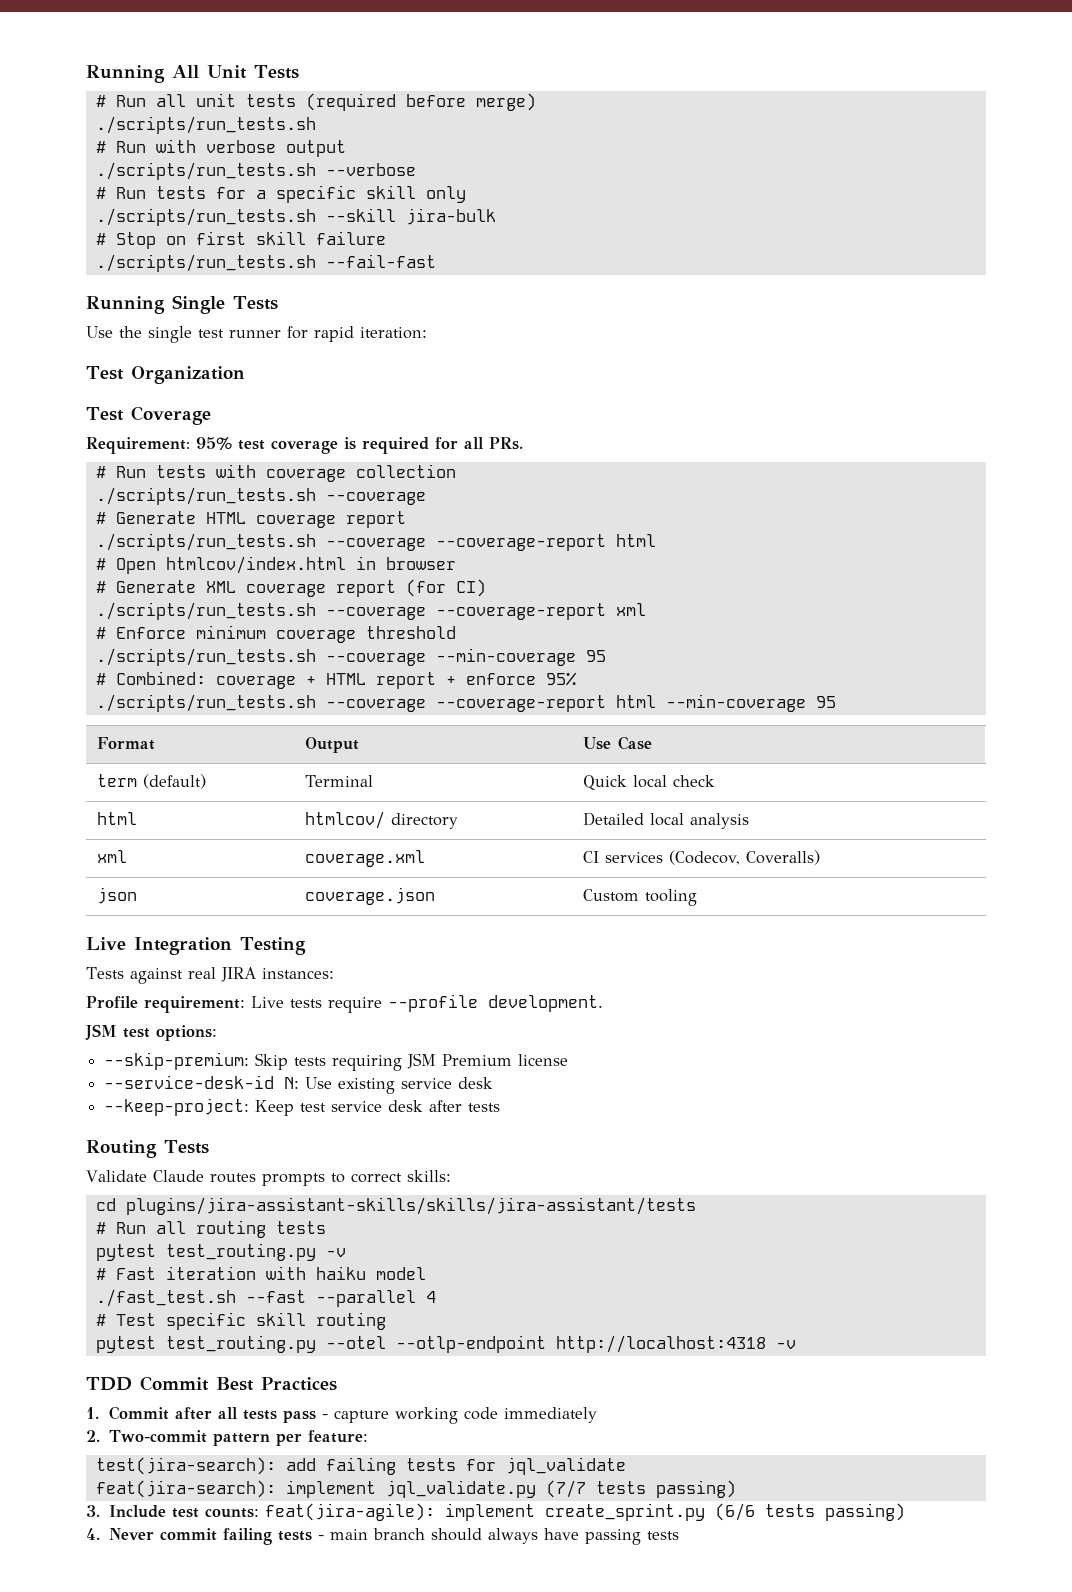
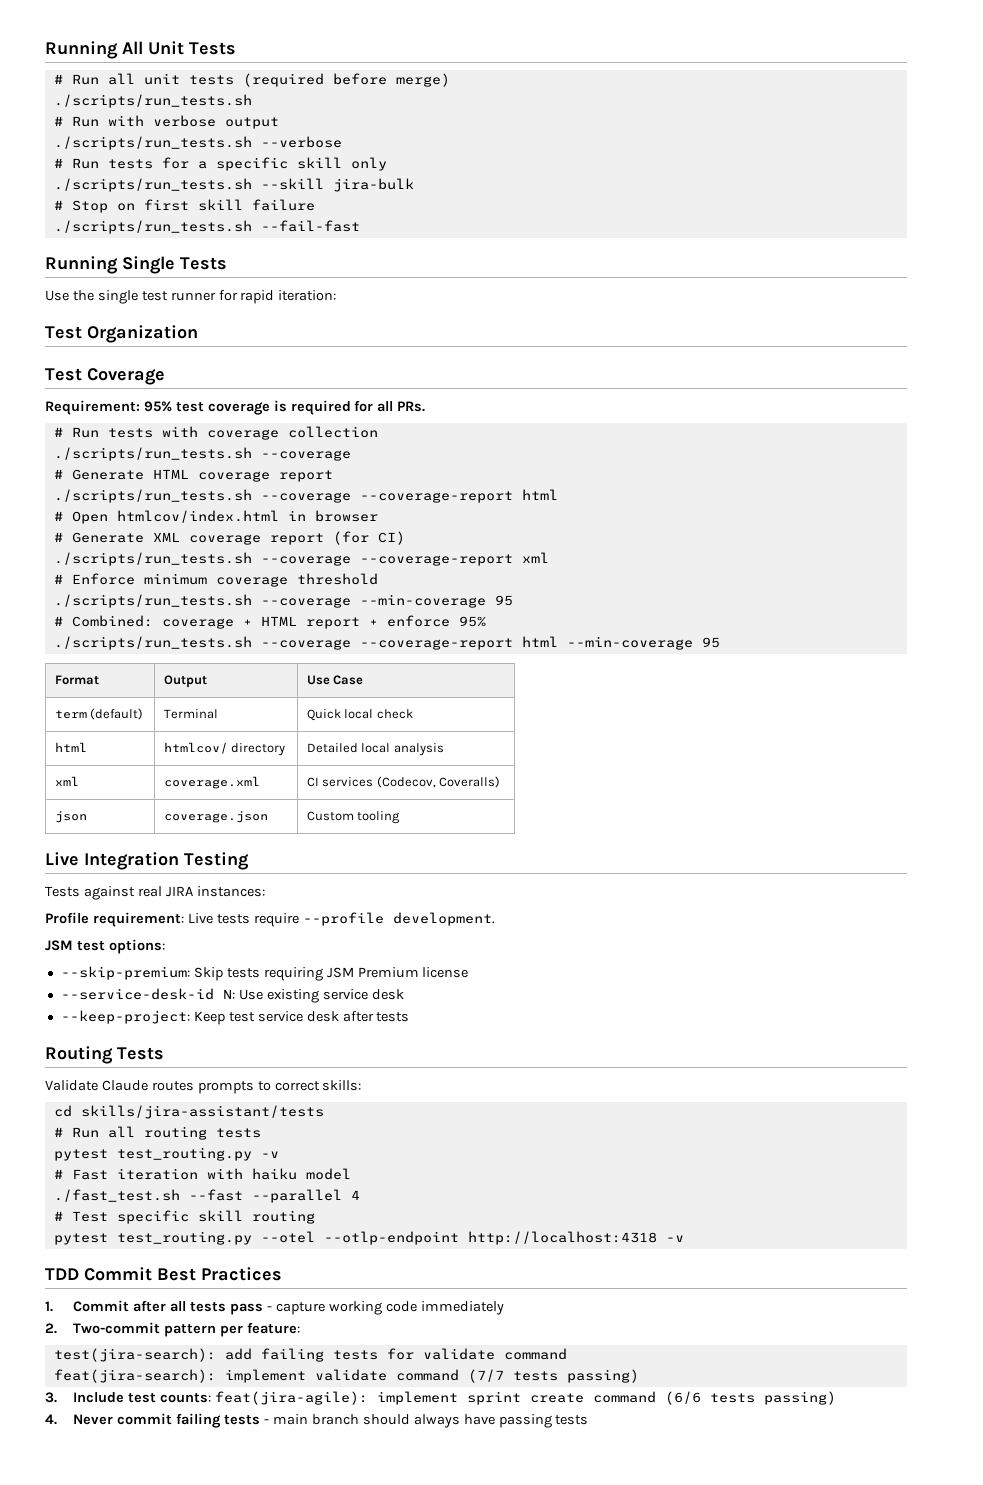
[125,1197,696,1215] plugins/jira-assistant-skills/skills/jira-assistant/tests -> [80,1105,324,1119] skills/jira-assistant/tests
[505,1457,626,1475] jql_validate -> [422,1348,567,1360] validate command
[385,1480,536,1498] jql_validate.py -> [314,1369,459,1381] validate command
[544,1503,705,1521] create_sprint.py -> [467,1391,657,1405] sprint create command

